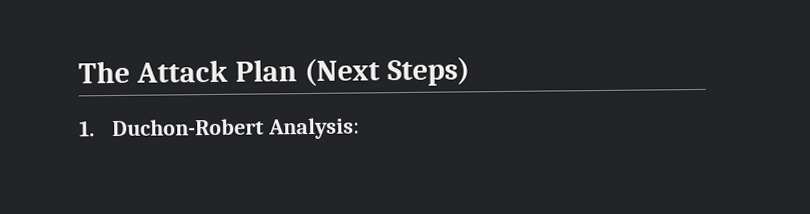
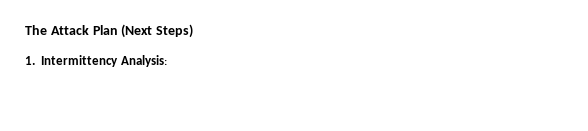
[111,118,264,137] Duchon-Robert -> [41,55,119,67] Intermittency

